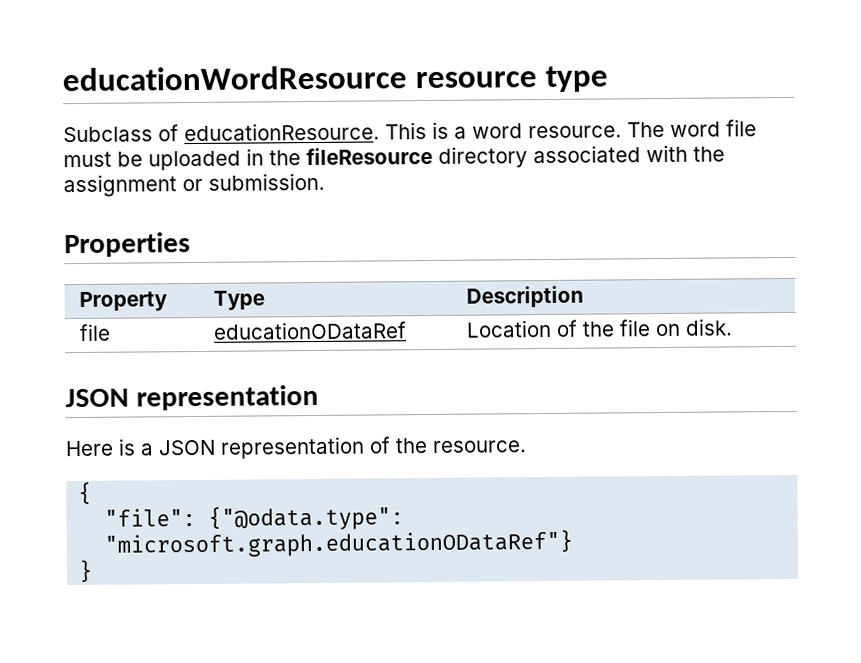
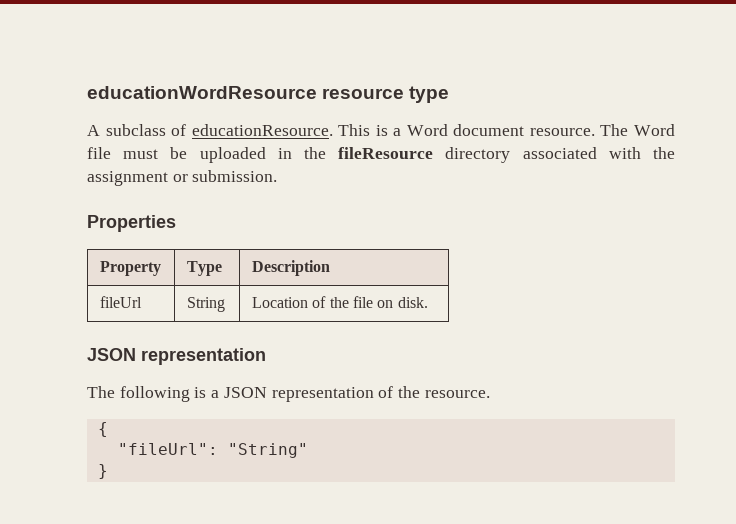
[63,126,153,143] Subclass -> [87,124,166,136] A subclass
[472,123,523,139] word -> [406,124,525,136] Word document
[670,121,721,137] word -> [634,124,675,136] Word
[79,323,112,341] [213,321,408,340] file | educationODataRef -> [99,296,142,308] [186,297,225,312] fileUrl | String
[65,440,114,457] Here -> [87,386,190,402] The following
[104,505,405,531] [104,529,574,558] "file": {"@odata.type": "microsoft.graph.educationODataRef"} -> [117,443,308,458] "fileUrl": "String"

